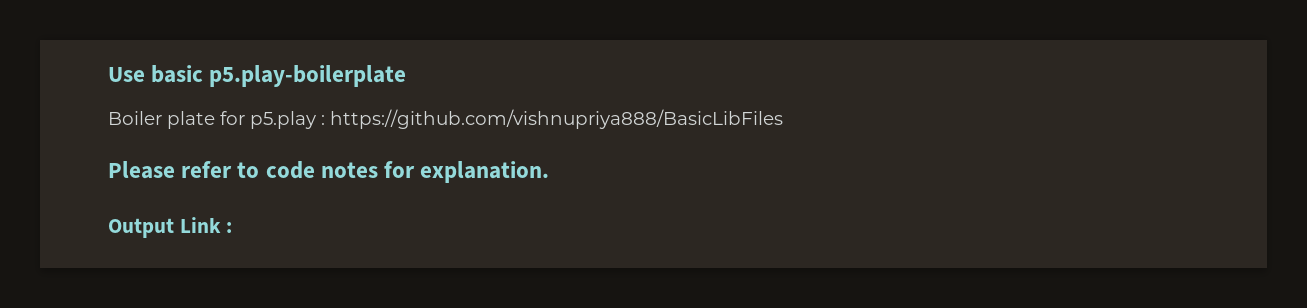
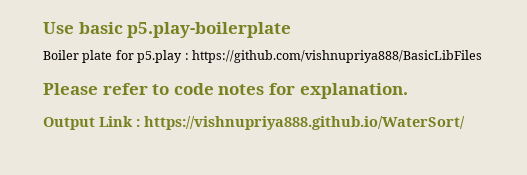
(233, 227) none -> [144,116,465,130] https://vishnupriya888.github.io/WaterSort/

